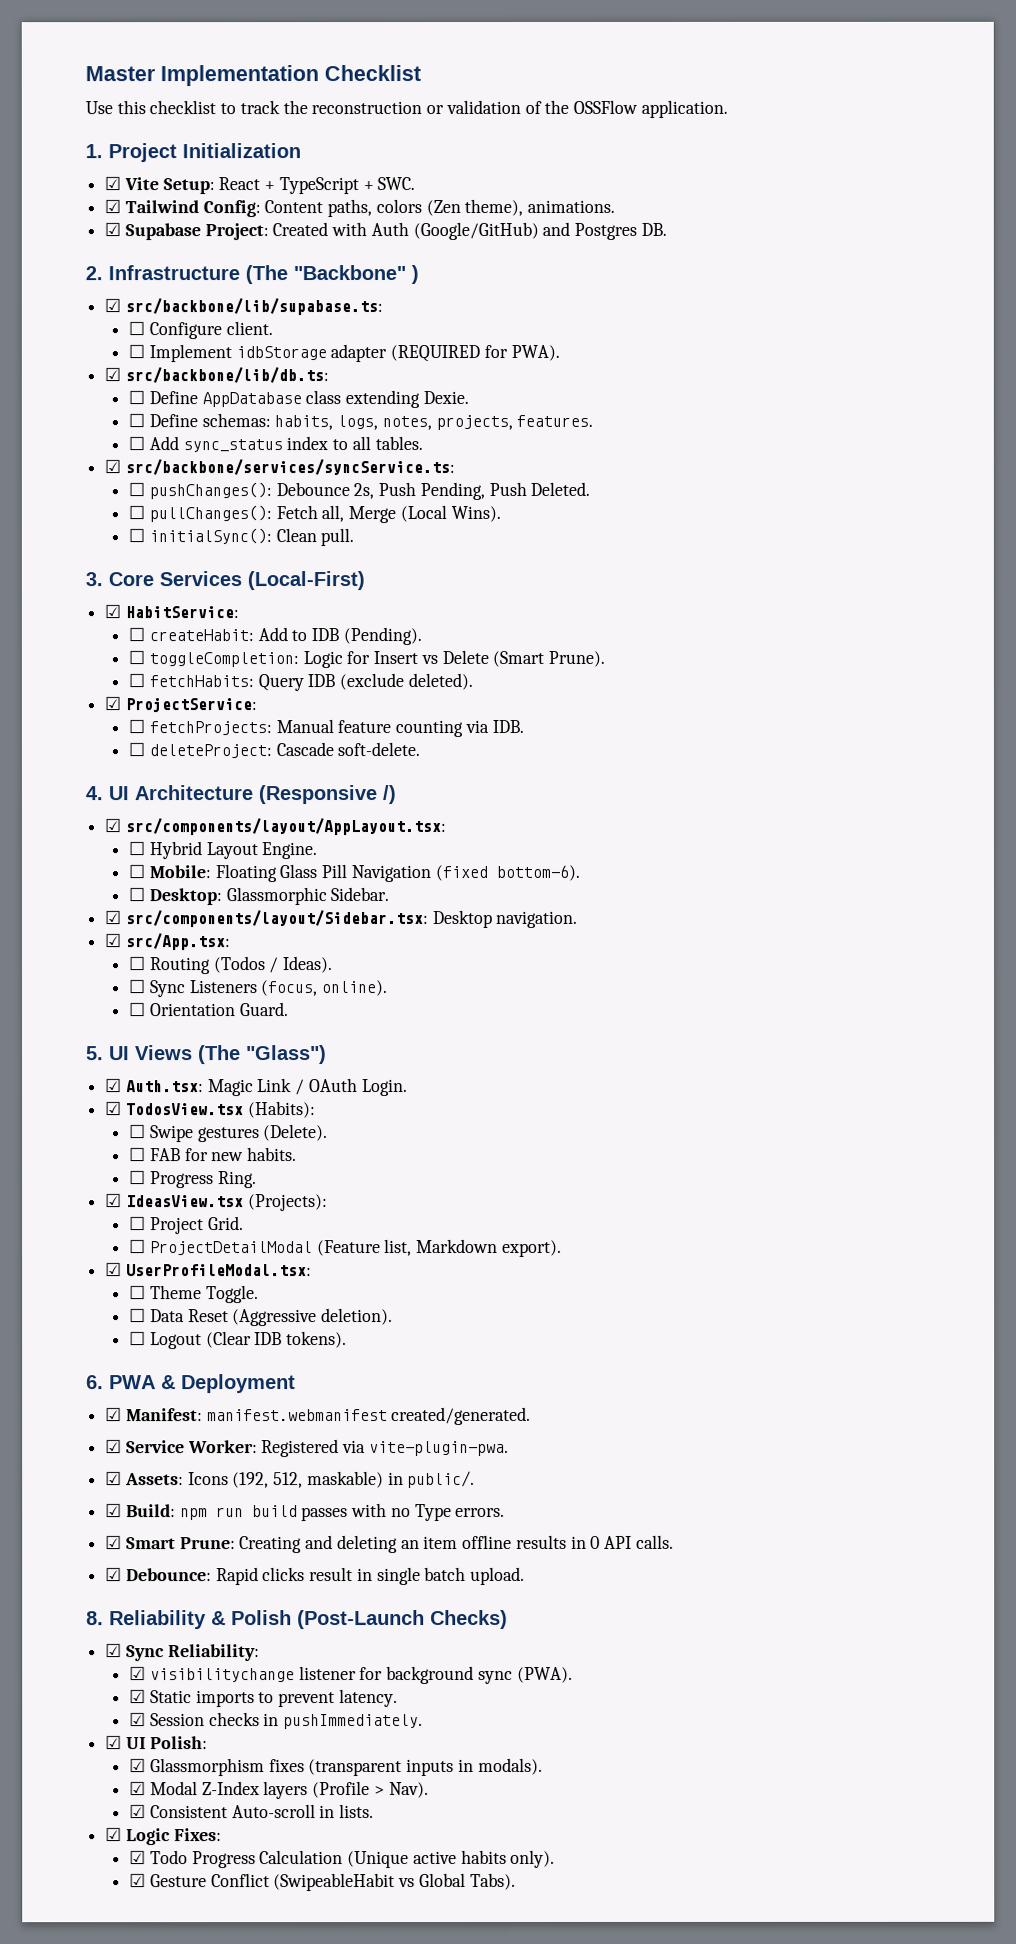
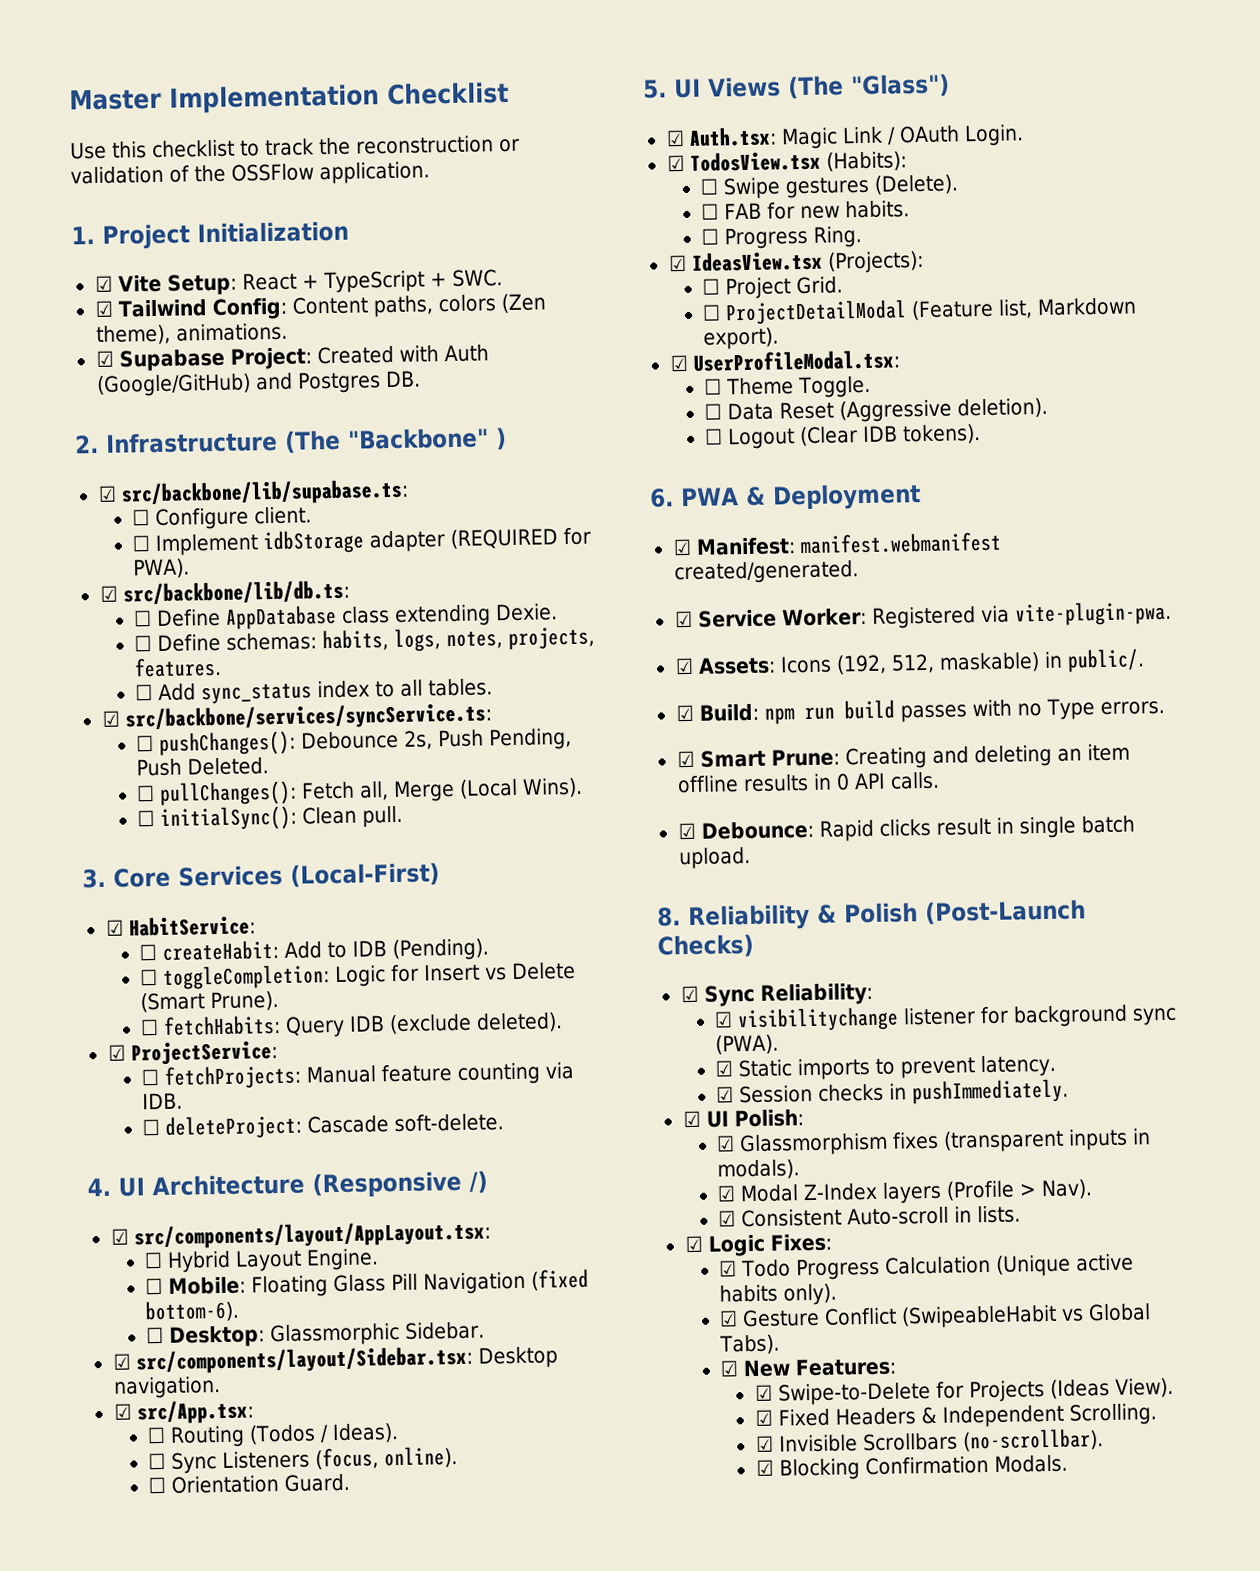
(516, 1881) none -> [720,1357,898,1378] [754,1377,1174,1406] [754,1403,1157,1428] [755,1428,1104,1453] [755,1454,1068,1481] // ☑ New Features: // ☑ Swipe-to-Delete for Projects (Ideas View). // ☑ Fixed Headers & Independent Scrolling. // ☑ Invisible Scrollbars (no-scrollbar). // ☑ Blocking Confirmation Modals.

